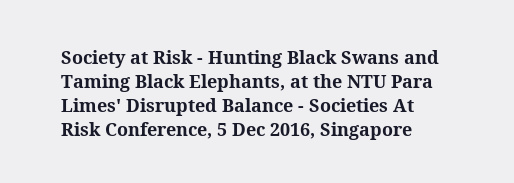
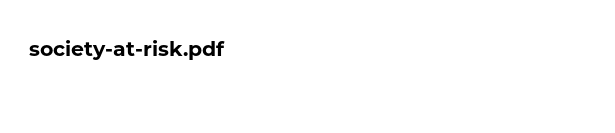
[61,50,439,68] [61,74,433,92] [61,98,414,116] [61,122,412,140] Society at Risk - Hunting Black Swans and Taming Black Elephants, at the NTU Para Limes' Disrupted Balance - Societies At Risk Conference, 5 Dec 2016, Singapore -> [29,40,225,60] society-at-risk.pdf

